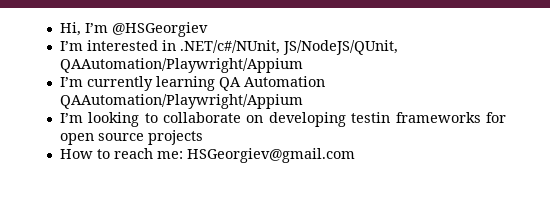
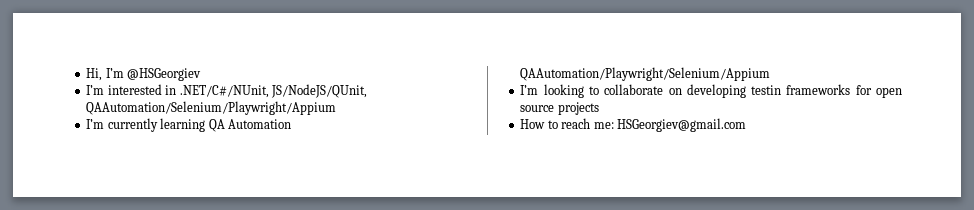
[179,40,398,55] [59,58,303,73] .NET/c#/NUnit, JS/NodeJS/QUnit, QAAutomation/Playwright/Appium -> [179,84,368,98] [86,101,337,115] .NET/C#/NUnit, JS/NodeJS/QUnit, QAAutomation/Selenium/Playwright/Appium
[59,94,303,109] QAAutomation/Playwright/Appium -> [520,67,771,81] QAAutomation/Playwright/Selenium/Appium

